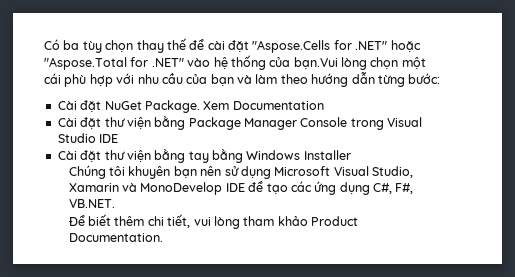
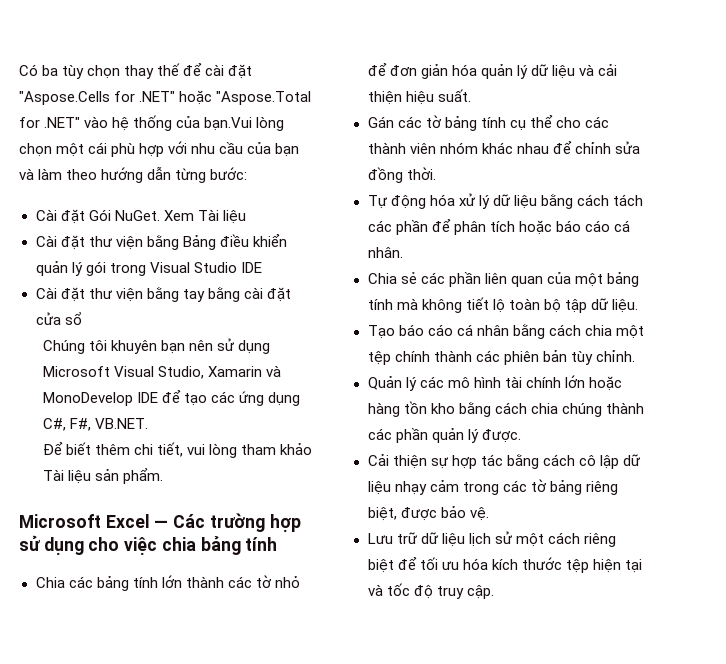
[104,100,324,113] [57,116,348,130] NuGet Package. Xem Documentation // Cài đặt thư viện bằng Package Manager Console -> [88,209,246,224] [35,234,287,250] [35,261,106,276] Gói NuGet. Xem Tài liệu // Cài đặt thư viện bằng Bảng điều khiển quản lý gói
[246,150,351,160] Windows Installer -> [243,287,291,302] [35,312,82,325] cài đặt cửa sổ
[311,216,359,226] [68,233,163,242] Product Documentation. -> [42,468,164,484] [19,513,301,532] [19,535,278,555] [35,575,300,591] [367,63,617,79] [367,89,471,105] [367,115,609,131] [367,141,640,154] [367,167,436,183] [367,193,643,209] [367,219,630,235] [367,247,403,258] [367,272,639,287] [367,297,638,313] [367,324,644,339] [367,350,635,365] [367,375,622,391] [367,401,644,417] [367,428,521,443] [367,454,641,469] [367,479,618,495] [367,506,489,521] [367,531,616,547] [367,557,642,573] [367,583,494,599] Tài liệu sản phẩm. // Microsoft Excel — Các trường hợp sử dụng cho việc chia bảng tính // Chia các bảng tính lớn thành các tờ nhỏ để đơn giản hóa quản lý dữ liệu và cải thiện hiệu suất. // Gán các tờ bảng tính cụ thể cho các thành viên nhóm khác nhau để chỉnh sửa đồng thời. // Tự động hóa xử lý dữ liệu bằng cách tách các phần để phân tích hoặc báo cáo cá nhân. // Chia sẻ các phần liên quan của một bảng tính mà không tiết lộ toàn bộ tập dữ liệu. // Tạo báo cáo cá nhân bằng cách chia một tệp chính thành các phiên bản tùy chỉnh. // Quản lý các mô hình tài chính lớn hoặc hàng tồn kho bằng cách chia chúng thành các phần quản lý được. // Cải thiện sự hợp tác bằng cách cô lập dữ liệu nhạy cảm trong các tờ bảng riêng biệt, được bảo vệ. // Lưu trữ dữ liệu lịch sử một cách riêng biệt để tối ưu hóa kích thước tệp hiện tại và tốc độ truy cập.

